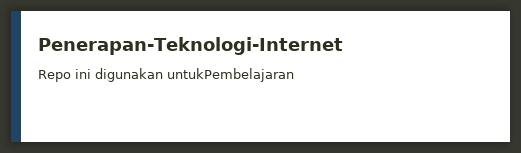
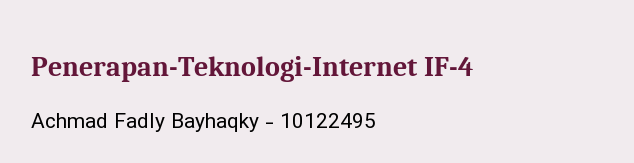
[38,68,294,82] // Repo ini digunakan untukPembelajaran -> [424,57,474,76] [31,113,376,132] IF-4 // Achmad Fadly Bayhaqky - 10122495

